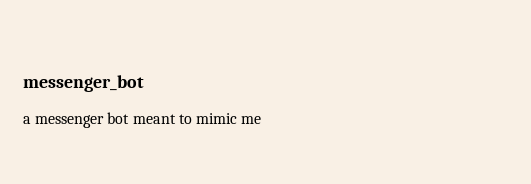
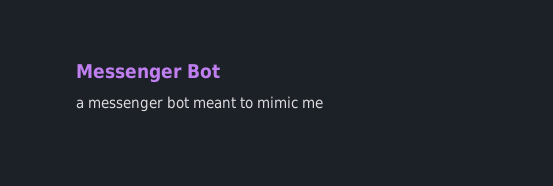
[23,75,144,92] messenger_bot -> [76,64,220,83] Messenger Bot

